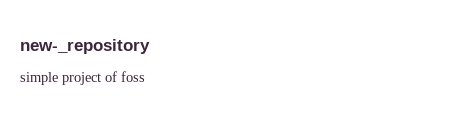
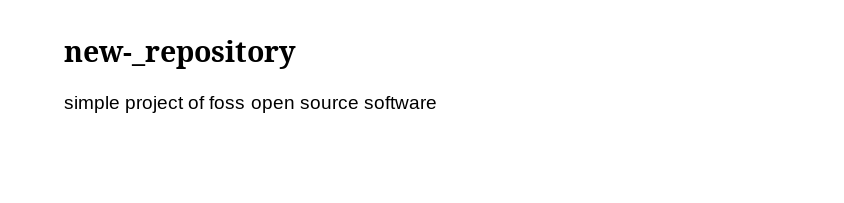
(145, 76) none -> [250,96,437,113] open source software

